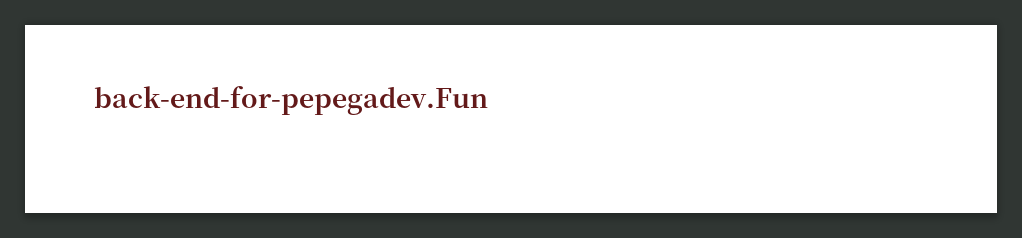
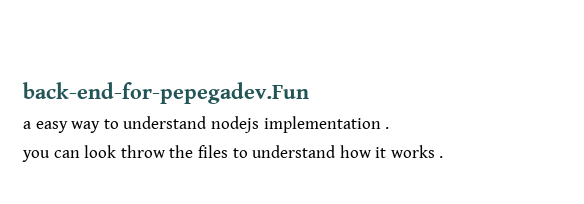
(488, 100) none -> [23,116,390,133] [22,145,444,162] // a easy way to understand nodejs implementation . // you can look throw the files to understand how it works .

